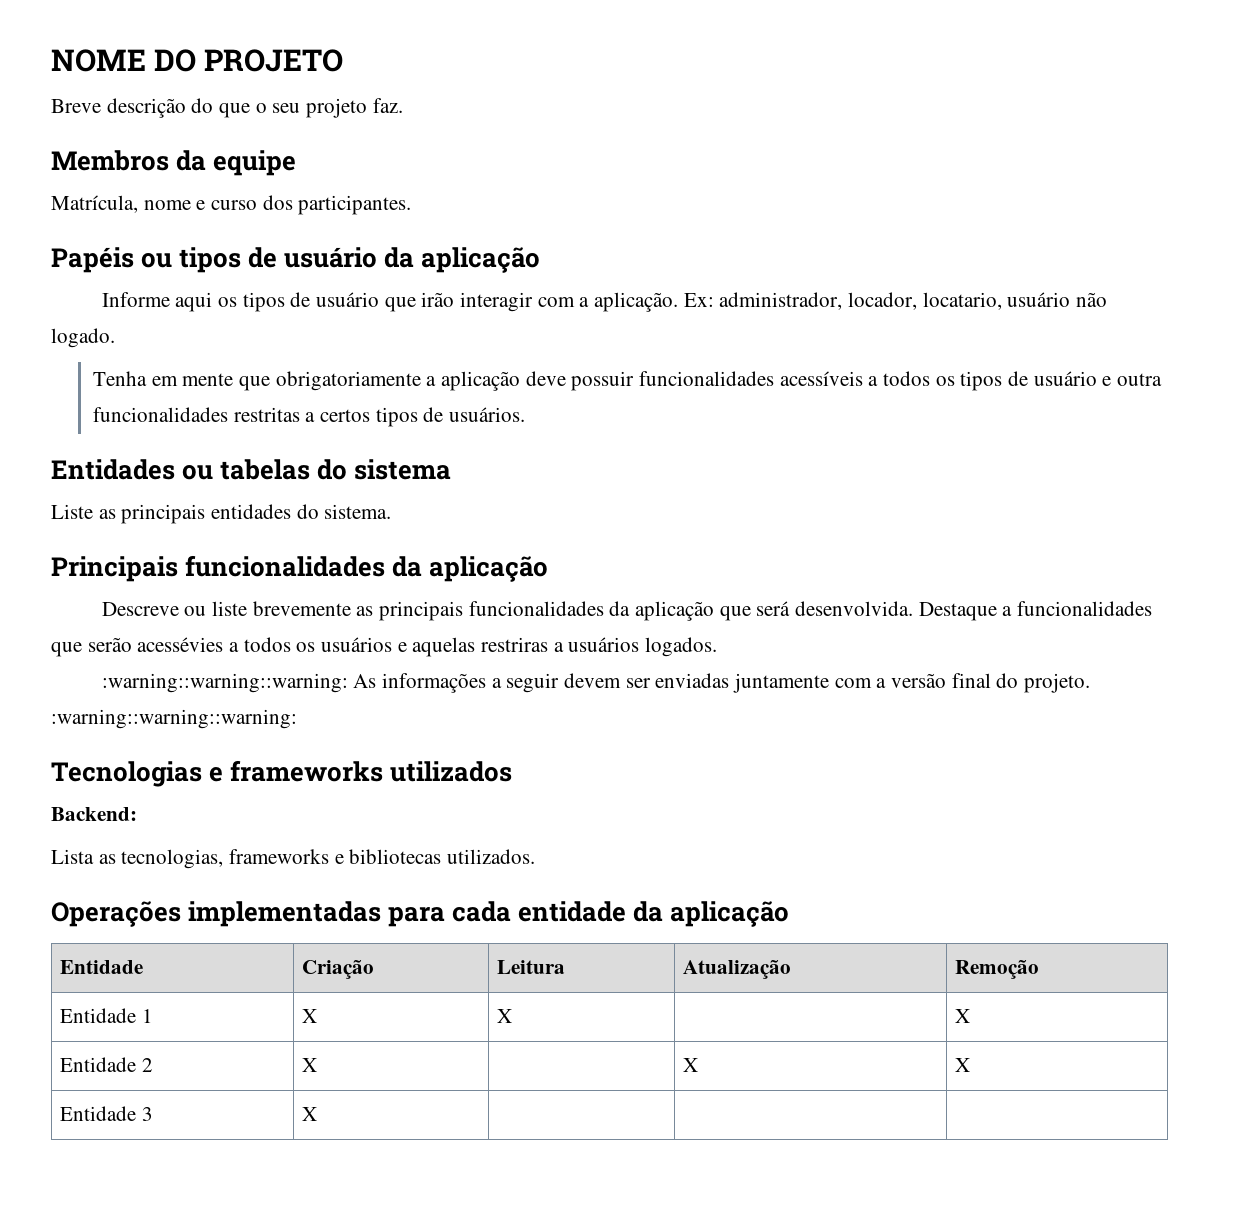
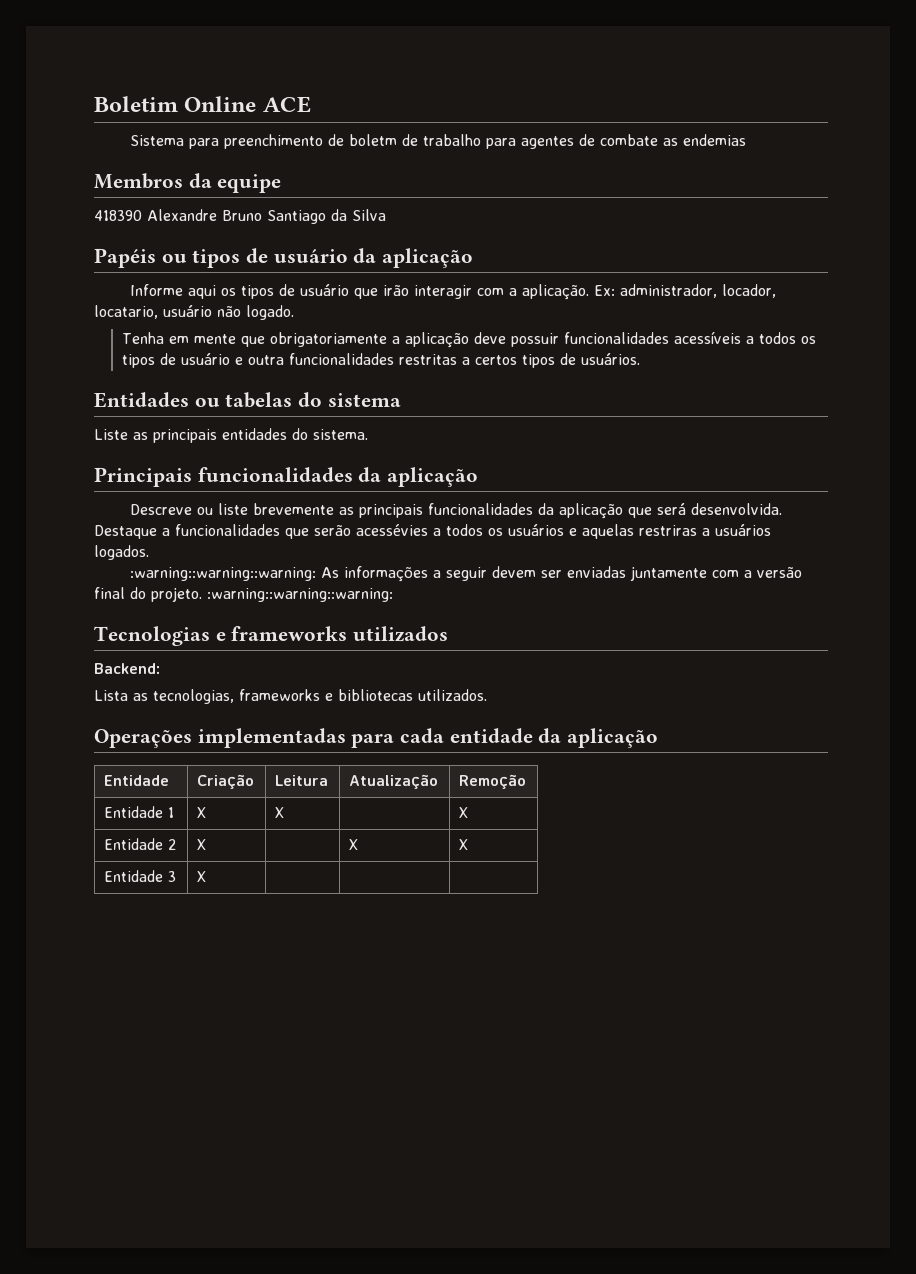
[51,49,344,72] [51,98,403,118] [51,150,297,176] [51,195,412,215] NOME DO PROJETO // Breve descrição do que o seu projeto faz. // Membros da equipe // Matrícula, nome e curso dos participantes. -> [94,96,311,113] [130,134,747,149] [94,173,282,193] [94,209,386,224] Boletim Online ACE // Sistema para preenchimento de boletm de trabalho para agentes de combate as endemias // Membros da equipe // 418390 Alexandre Bruno Santiago da Silva

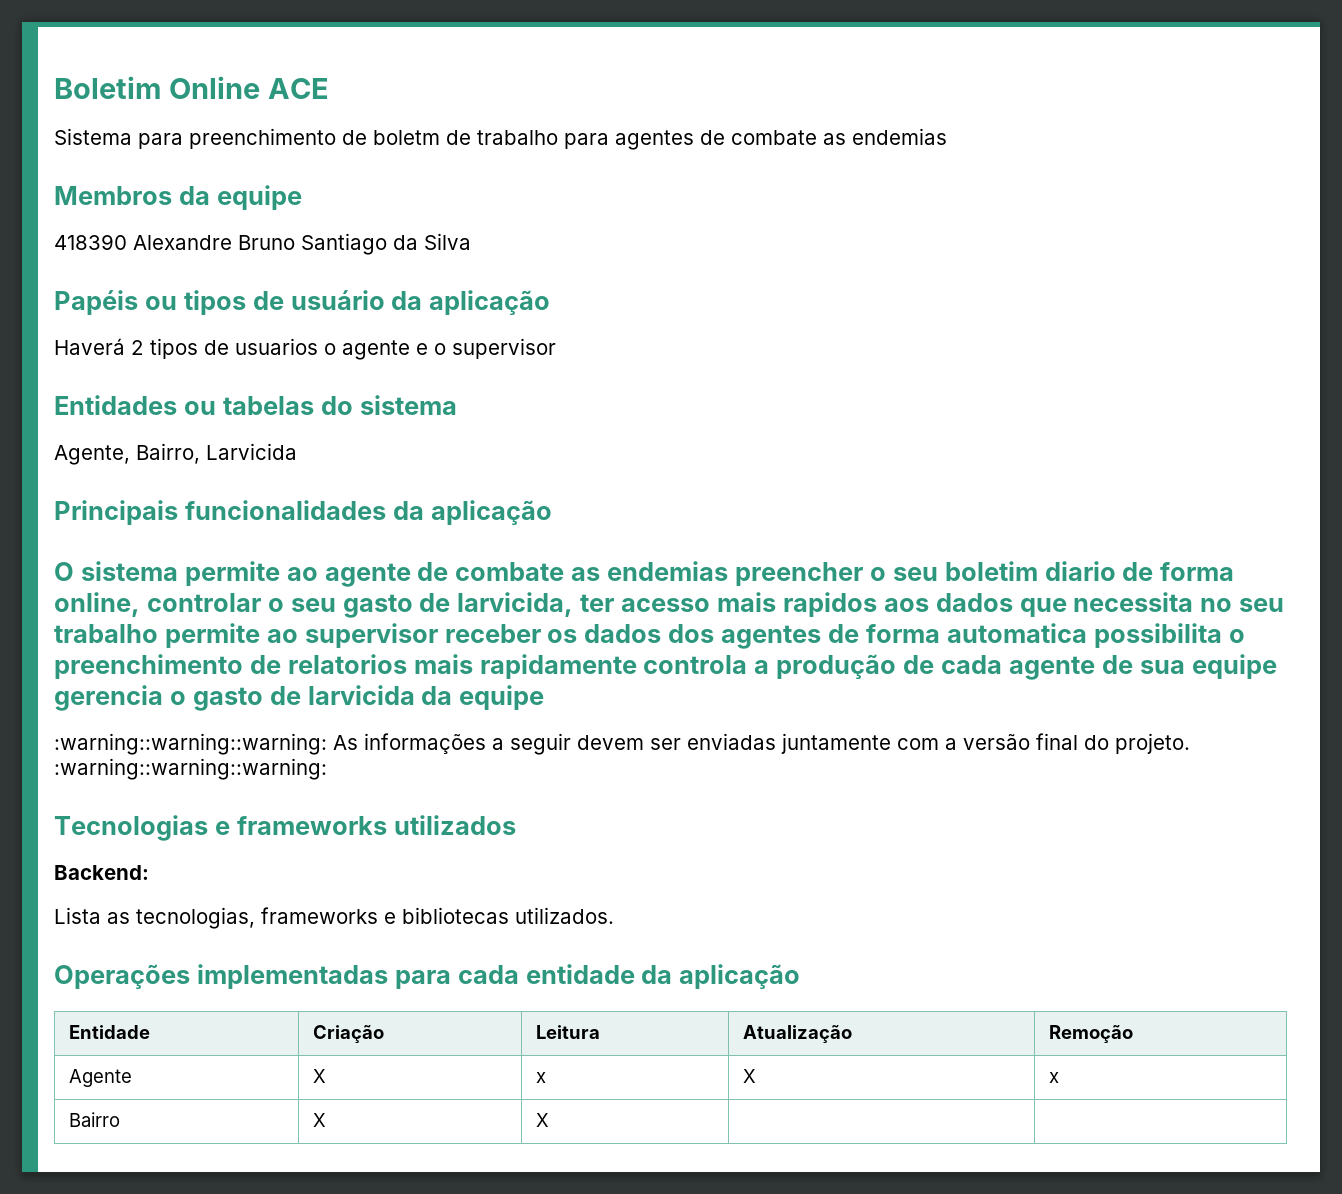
[130,284,777,300] [94,305,294,320] [122,331,817,348] [122,353,641,368] Informe aqui os tipos de usuário que irão interagir com a aplicação. Ex: administrador, locador, locatario, usuário não logado. // Tenha em mente que obrigatoriamente a aplicação deve possuir funcionalidades acessíveis a todos os tipos de usuário e outra funcionalidades restritas a certos tipos de usuários. -> [54,338,556,360] Haverá 2 tipos de usuarios o agente e o supervisor
[94,428,368,443] [94,467,479,487] [130,503,783,519] [94,524,771,539] [94,545,149,560] Liste as principais entidades do sistema. // Principais funcionalidades da aplicação // Descreve ou liste brevemente as principais funcionalidades da aplicação que será desenvolvida. Destaque a funcionalidades que serão acessévies a todos os usuários e aquelas restriras a usuários logados. -> [54,443,297,465] [54,500,552,525] [54,561,1235,587] [54,592,1285,618] [54,623,1245,649] [54,654,1277,680] [54,685,545,711] Agente, Bairro, Larvicida // Principais funcionalidades da aplicação // O sistema permite ao agente de combate as endemias preencher o seu boletim diario de forma online, controlar o seu gasto de larvicida, ter acesso mais rapidos aos dados que necessita no seu trabalho permite ao supervisor receber os dados dos agentes de forma automatica possibilita o preenchimento de relatorios mais rapidamente controla a produção de cada agente de sua equipe gerencia o gasto de larvicida da equipe
[103,806,174,818] [196,807,206,818] [274,807,284,818] [458,807,468,818] [103,838,176,850] [196,839,206,850] [348,839,358,850] [458,839,468,850] [103,870,176,882] [196,871,206,882] Entidade 1 | X | X | | X // Entidade 2 | X | | X | X // Entidade 3 | X | -> [68,1069,132,1087] [312,1069,326,1083] [535,1072,546,1083] [742,1069,756,1083] [1048,1072,1059,1083] [68,1112,120,1127] [312,1113,326,1127] [535,1113,549,1127] Agente | X | x | X | x // Bairro | X | X

